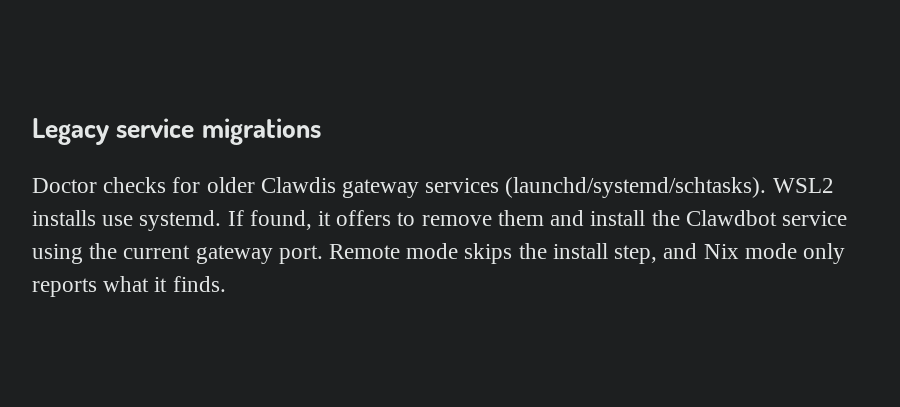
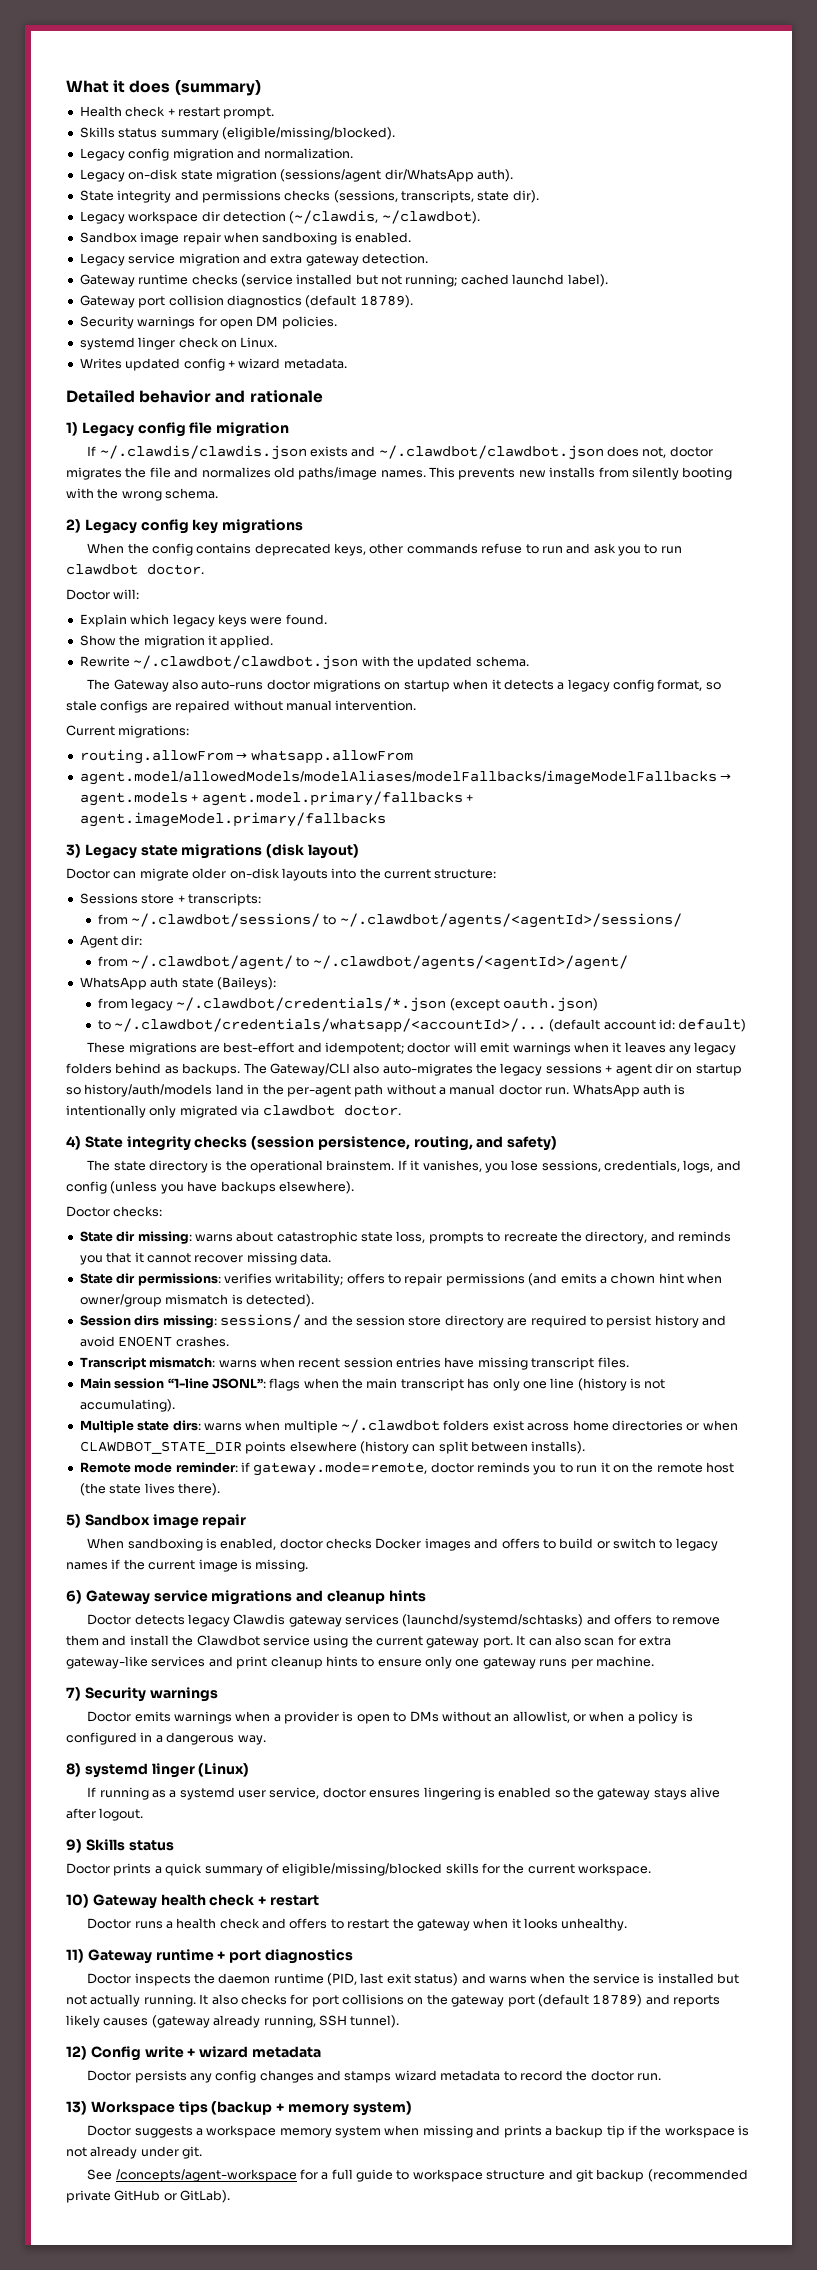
[32,118,321,145] [32,177,834,198] [32,210,332,231] Legacy service migrations // Doctor checks for older Clawdis gateway services (launchd/systemd/schtasks). WSL2 installs use systemd. If found, it -> [66,79,261,96] [79,106,275,119] [79,127,395,140] [79,148,354,161] [79,169,513,182] [79,190,539,203] [79,210,480,224] [79,232,411,245] [79,253,428,266] [79,274,608,287] [79,295,413,308] [79,316,337,329] [79,337,278,350] [79,358,347,371] [66,390,323,403] [66,422,290,437] [87,445,713,460] [66,467,733,480] [66,488,219,501] [66,519,304,534] [87,543,682,556] [66,564,204,575] [66,589,140,600] [79,614,327,627] [79,635,274,648] [79,655,529,670] [87,679,721,692] [66,700,417,713] [66,725,190,738] [79,749,413,764] [79,770,732,785] [79,791,473,806] [79,812,386,827] [66,844,359,859] [66,868,497,881] [79,893,261,906] [97,913,682,928] [79,935,143,948] [97,955,628,970] [79,977,276,990] [97,997,599,1012] [97,1018,747,1033] [87,1042,737,1055] [66,1063,742,1076] [66,1084,686,1097] [66,1105,401,1118] [66,1136,558,1151] [87,1160,741,1173] [66,1181,354,1194] [66,1206,163,1217] [79,1231,731,1244] [79,1252,331,1265] [79,1273,722,1286] [79,1294,314,1307] [79,1314,726,1328] [79,1336,229,1347] [79,1357,629,1370] [79,1378,666,1391] [79,1399,175,1412] [79,1419,738,1433] [79,1441,586,1454] [79,1462,734,1476] [79,1483,220,1496] [66,1514,247,1529] [87,1538,718,1551] [66,1559,309,1572] [66,1590,426,1605] [87,1614,611,1627] What it does (summary) // Health check + restart prompt. // Skills status summary (eligible/missing/blocked). // Legacy config migration and normalization. // Legacy on-disk state migration (sessions/agent dir/WhatsApp auth). // State integrity and permissions checks (sessions, transcripts, state dir). // Legacy workspace dir detection (~/clawdis, ~/clawdbot). // Sandbox image repair when sandboxing is enabled. // Legacy service migration and extra gateway detection. // Gateway runtime checks (service installed but not running; cached launchd label). // Gateway port collision diagnostics (default 18789). // Security warnings for open DM policies. // systemd linger check on Linux. // Writes updated config + wizard metadata. // Detailed behavior and rationale // 1) Legacy config file migration // If ~/.clawdis/clawdis.json exists and ~/.clawdbot/clawdbot.json does not, doctor migrates the file and normalizes old paths/image names. This prevents new installs from silently booting with the wrong schema. // 2) Legacy config key migrations // When the config contains deprecated keys, other commands refuse to run and ask you to run clawdbot doctor. // Doctor will: // Explain which legacy keys were found. // Show the migration it applied. // Rewrite ~/.clawdbot/clawdbot.json with the updated schema. // The Gateway also auto-runs doctor migrations on startup when it detects a legacy config format, so stale configs are repaired without manual intervention. // Current migrations: // routing.allowFrom → whatsapp.allowFrom // agent.model/allowedModels/modelAliases/modelFallbacks/imageModelFallbacks → agent.models + agent.model.primary/fallbacks + agent.imageModel.primary/fallbacks // 3) Legacy state migrations (disk layout) // Doctor can migrate older on-disk layouts into the current structure: // Sessions store + transcripts: // from ~/.clawdbot/sessions/ to ~/.clawdbot/agents/<agentId>/sessions/ // Agent dir: // from ~/.clawdbot/agent/ to ~/.clawdbot/agents/<agentId>/agent/ // WhatsApp auth state (Baileys): // from legacy ~/.clawdbot/credentials/*.json (except oauth.json) // to ~/.clawdbot/credentials/whatsapp/<accountId>/... (default account id: default) // These migrations are best-effort and idempotent; doctor will emit warnings when it leaves any legacy folders behind as backups. The Gateway/CLI also auto-migrates the legacy sessions + agent dir on startup so history/auth/models land in the per-agent path without a manual doctor run. WhatsApp auth is intentionally only migrated via clawdbot doctor. // 4) State integrity checks (session persistence, routing, and safety) // The state directory is the operational brainstem. If it vanishes, you lose sessions, credentials, logs, and config (unless you have backups elsewhere). // Doctor checks: // State dir missing: warns about catastrophic state loss, prompts to recreate the directory, and reminds you that it cannot recover missing data. // State dir permissions: verifies writability; offers to repair permissions (and emits a chown hint when owner/group mismatch is detected). // Session dirs missing: sessions/ and the session store directory are required to persist history and avoid ENOENT crashes. // Transcript mismatch: warns when recent session entries have missing transcript files. // Main session “1-line JSONL”: flags when the main transcript has only one line (history is not accumulating). // Multiple state dirs: warns when multiple ~/.clawdbot folders exist across home directories or when CLAWDBOT_STATE_DIR points elsewhere (history can split between installs). // Remote mode reminder: if gateway.mode=remote, doctor reminds you to run it on the remote host (the state lives there). // 5) Sandbox image repair // When sandboxing is enabled, doctor checks Docker images and offers to build or switch to legacy names if the current image is missing. // 6) Gateway service migrations and cleanup hints // Doctor detects legacy Clawdis gateway services (launchd/systemd/schtasks) and
[329,243,845,264] [32,276,226,297] Remote mode skips the install step, and Nix mode only reports what it finds. -> [516,1635,671,1646] [66,1656,654,1669] [66,1687,218,1702] [87,1711,693,1724] [66,1732,266,1745] [66,1763,250,1778] [87,1787,721,1800] [66,1808,144,1821] [66,1839,174,1853] [66,1863,652,1876] [66,1894,319,1909] [87,1918,628,1931] [66,1949,353,1964] [87,1973,740,1986] [66,1994,720,2007] [66,2015,400,2028] [66,2046,321,2061] [87,2070,662,2083] [66,2101,412,2116] [87,2125,750,2138] [66,2146,203,2159] [87,2169,748,2182] [66,2190,231,2203] It can also scan for extra gateway-like services and print cleanup hints to ensure only one gateway runs per machine. // 7) Security warnings // Doctor emits warnings when a provider is open to DMs without an allowlist, or when a policy is configured in a dangerous way. // 8) systemd linger (Linux) // If running as a systemd user service, doctor ensures lingering is enabled so the gateway stays alive after logout. // 9) Skills status // Doctor prints a quick summary of eligible/missing/blocked skills for the current workspace. // 10) Gateway health check + restart // Doctor runs a health check and offers to restart the gateway when it looks unhealthy. // 11) Gateway runtime + port diagnostics // Doctor inspects the daemon runtime (PID, last exit status) and warns when the service is installed but not actually running. It also checks for port collisions on the gateway port (default 18789) and reports likely causes (gateway already running, SSH tunnel). // 12) Config write + wizard metadata // Doctor persists any config changes and stamps wizard metadata to record the doctor run. // 13) Workspace tips (backup + memory system) // Doctor suggests a workspace memory system when missing and prints a backup tip if the workspace is not already under git. // See /concepts/agent-workspace for a full guide to workspace structure and git backup (recommended private GitHub or GitLab).

